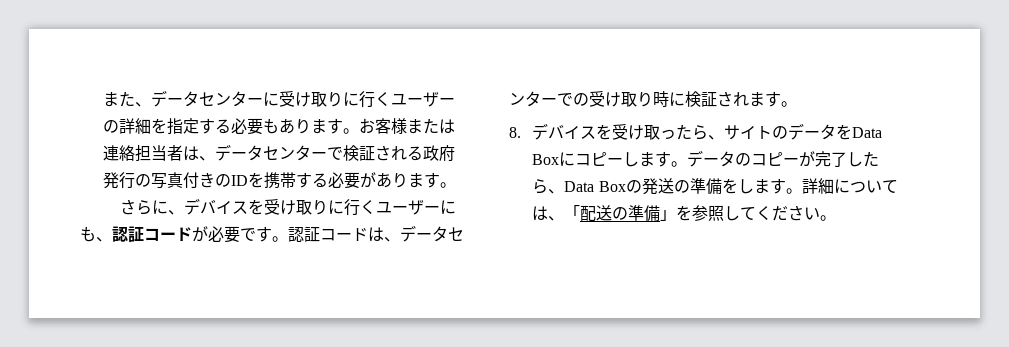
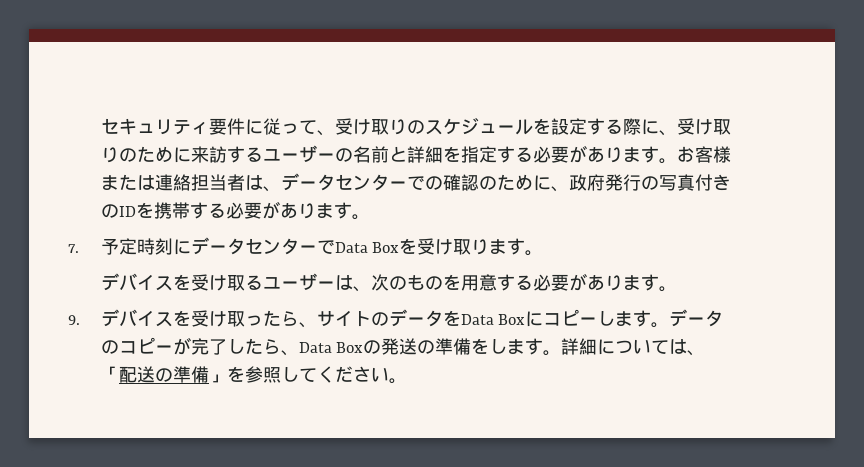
[103,90,392,108] また、データセンターに受け取りに行く -> [100,118,731,136] [100,146,263,163] セキュリティ要件に従って、受け取りのスケジュールを設定する際に、受け取りのために来訪する
(120, 126) none -> [352,146,407,163] 名前と
[263,118,280,134] も -> [568,145,587,163] が
[343,145,424,161] 検証される -> [424,174,569,192] の確認のために、
[119,198,456,216] [80,225,464,243] [509,91,797,107] [509,127,521,138] さらに、デバイスを受け取りに行くユーザーにも、認証コードが必要です。認証コードは、データセンターでの受け取り時に検証されます。 // 8. -> [68,237,544,256] [100,273,677,292] [68,315,80,325] 7.予定時刻にデータセンターでData Boxを受け取ります。 // デバイスを受け取るユーザーは、次のものを用意する必要があります。 // 9.

